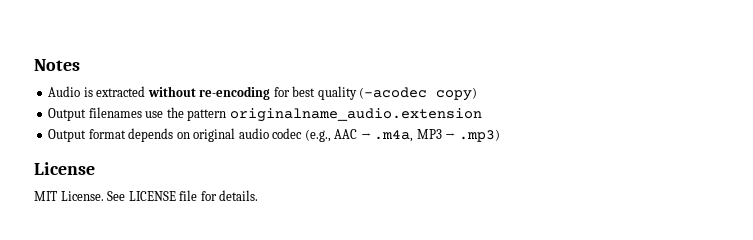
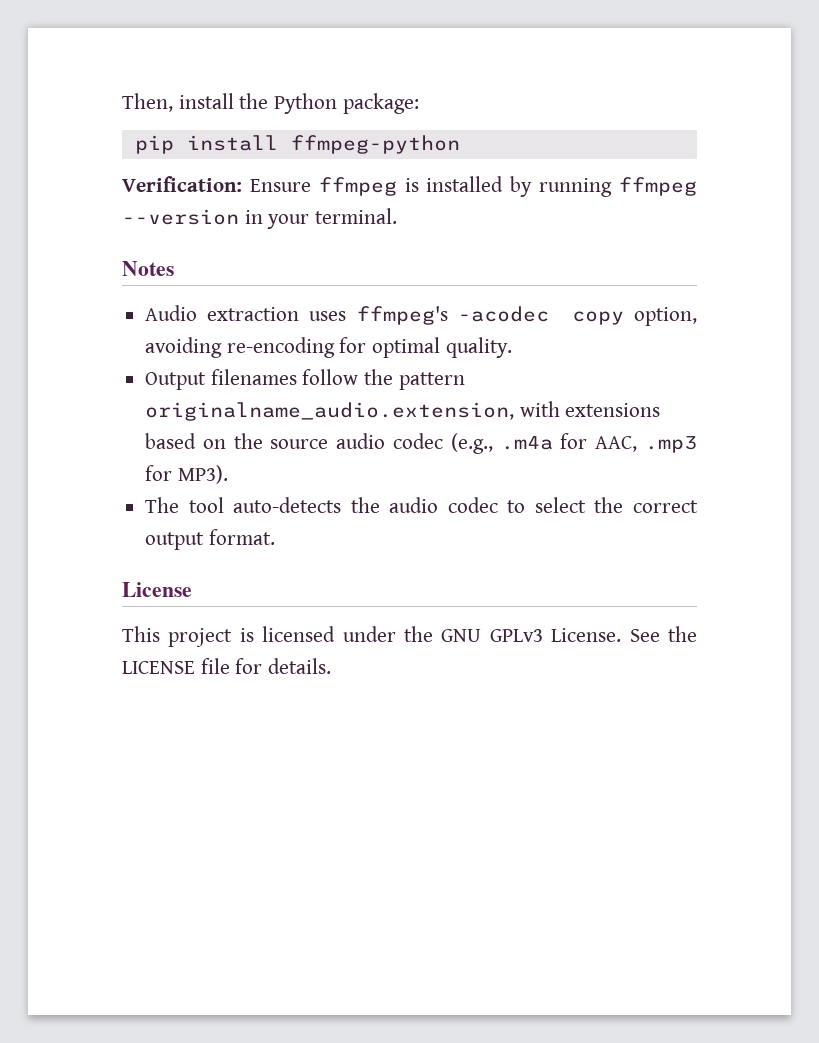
[34,59,80,71] [48,86,478,101] Notes // Audio is extracted without re-encoding for best quality (-acodec copy) -> [122,93,419,114] [134,135,460,154] [122,176,697,197] [122,208,398,229] [122,261,174,276] [145,305,697,326] [145,337,512,358] Then, install the Python package: // pip install ffmpeg-python // Verification: Ensure ffmpeg is installed by running ffmpeg --version in your terminal. // Notes // Audio extraction uses ffmpeg's -acodec copy option, avoiding re-encoding for optimal quality.
[145,111,164,118] use -> [302,369,359,385] follow
[229,108,482,122] [48,128,500,142] [34,162,95,175] [34,191,57,201] originalname_audio.extension // Output format depends on original audio codec (e.g., AAC → .m4a, MP3 → .mp3) // License // MIT -> [145,401,661,421] [145,433,697,454] [145,465,228,484] [145,497,698,513] [145,529,275,550] [122,582,192,597] [122,626,543,647] originalname_audio.extension, with extensions based on the source audio codec (e.g., .m4a for AAC, .mp3 for MP3). // The tool auto-detects the audio codec to select the correct output format. // License // This project is licensed under the GNU GPLv3
(126, 196) none -> [667,626,697,642] the

